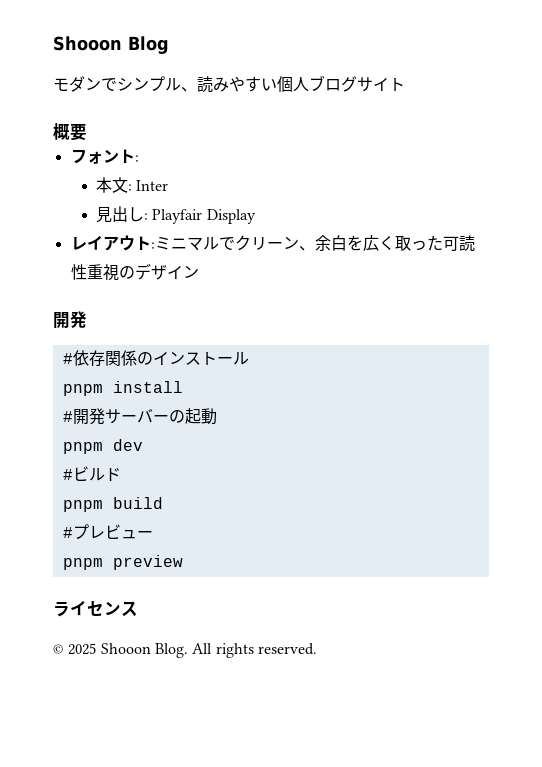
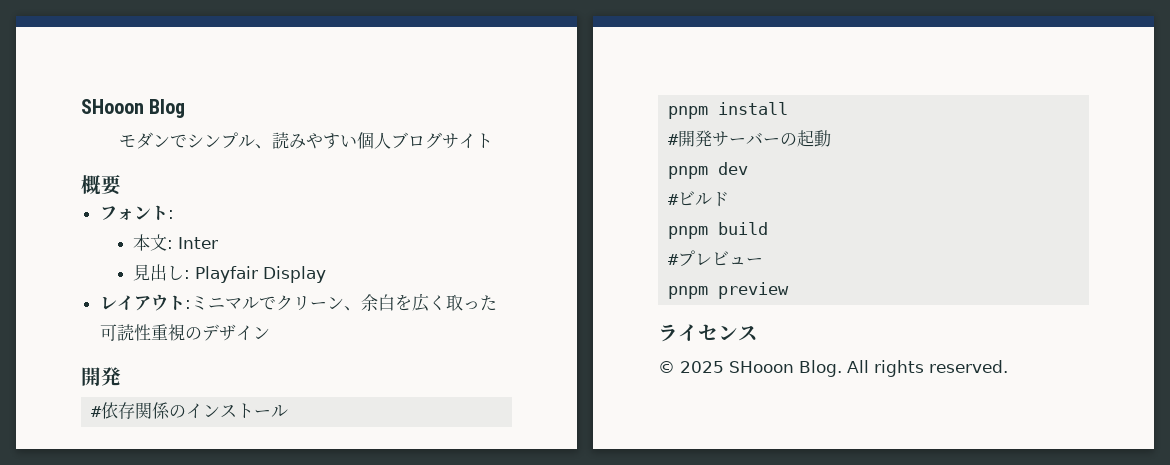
[53,36,122,51] Shooon -> [81,99,144,114] SHooon
[100,643,151,654] Shooon -> [729,361,794,373] SHooon

